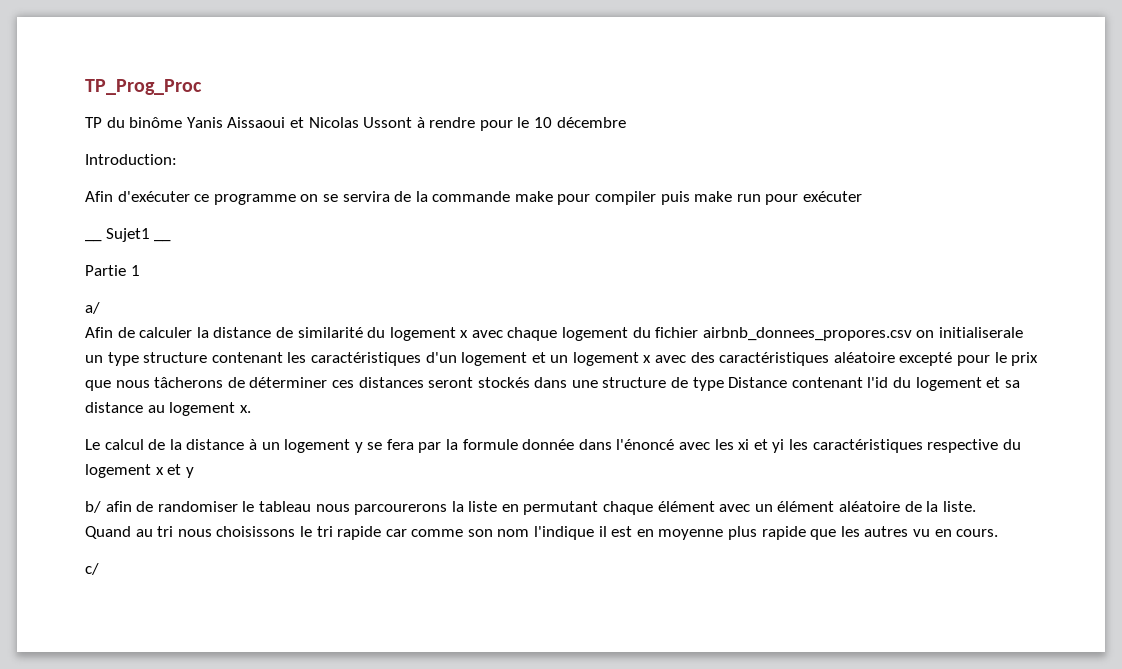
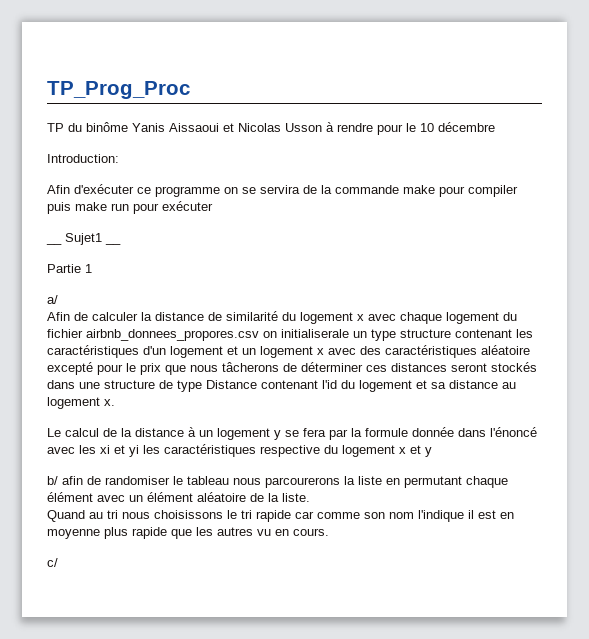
[363,117,413,128] Ussont -> [285,123,322,132] Usson

